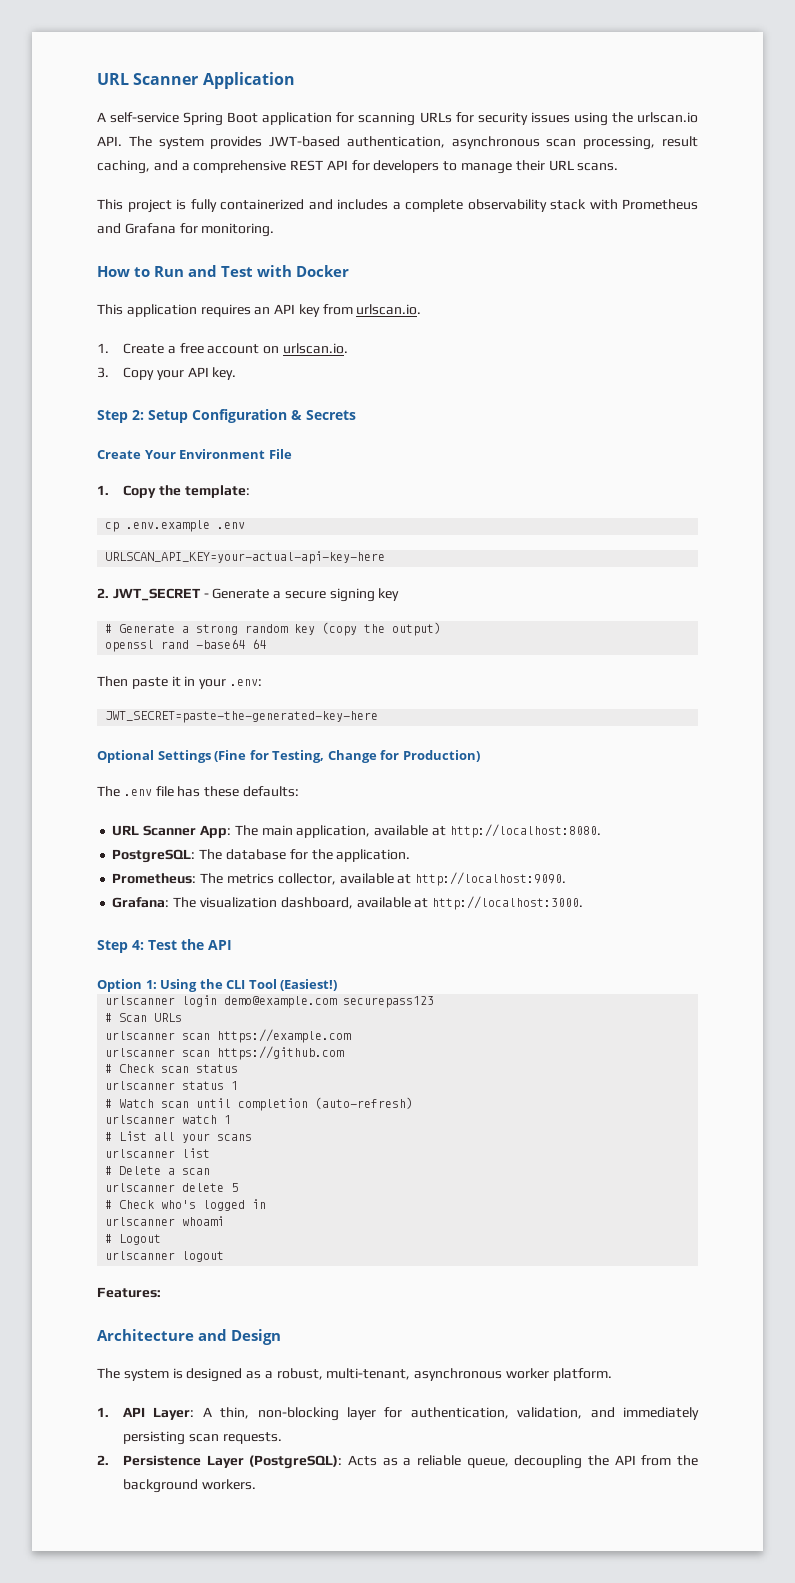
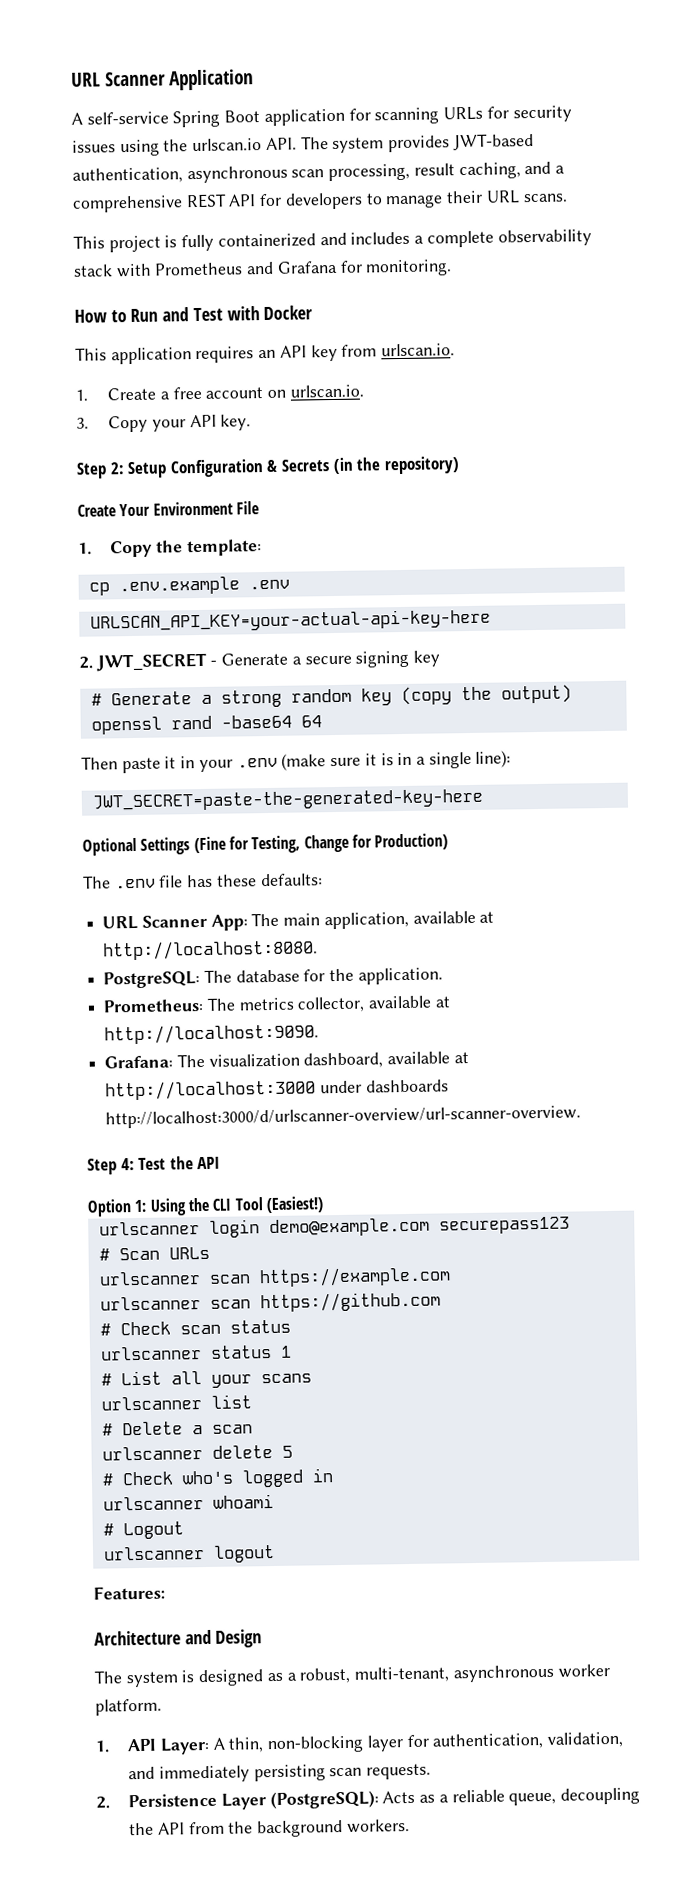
(356, 415) none -> [332,456,460,475] (in the repository)
[229,679,262,686] .env: -> [236,750,512,771] .env (make sure it is in a single line):
[432,896,584,910] http://localhost:3000. -> [105,1079,449,1101] [105,1105,582,1129] http://localhost:3000 under dashboards http://localhost:3000/d/urlscanner-overview/url-scanner-overview.
[105,1097,414,1111] [105,1115,232,1124] // # Watch scan until completion (auto-refresh) // urlscanner watch 1 -> (292, 1351) none

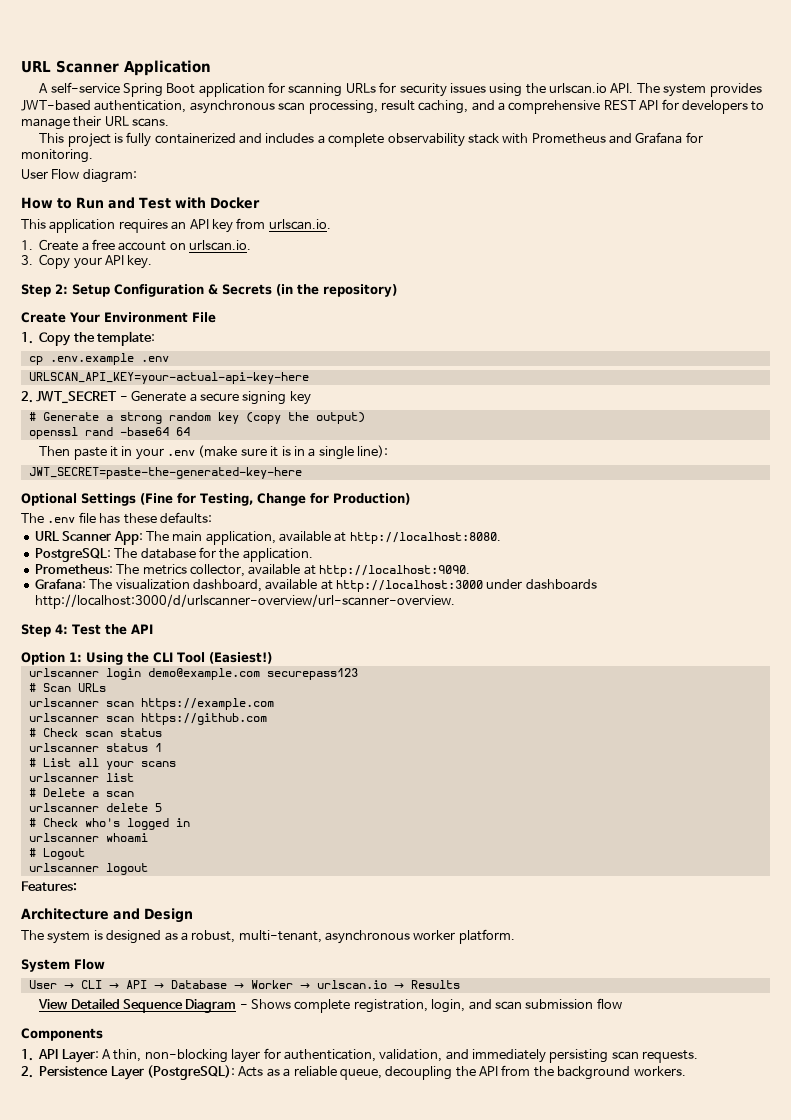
(453, 268) none -> [21,169,137,183] // User Flow diagram:
(162, 1707) none -> [21,959,105,972] [28,980,460,989] [38,998,622,1013] [21,1028,103,1041] // System Flow // User → CLI → API → Database → Worker → urlscan.io → Results // View Detailed Sequence Diagram - Shows complete registration, login, and scan submission flow // Components

